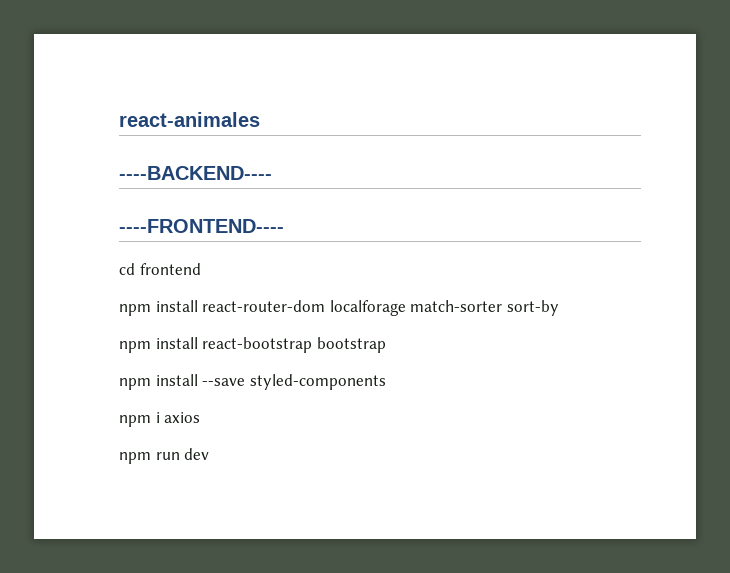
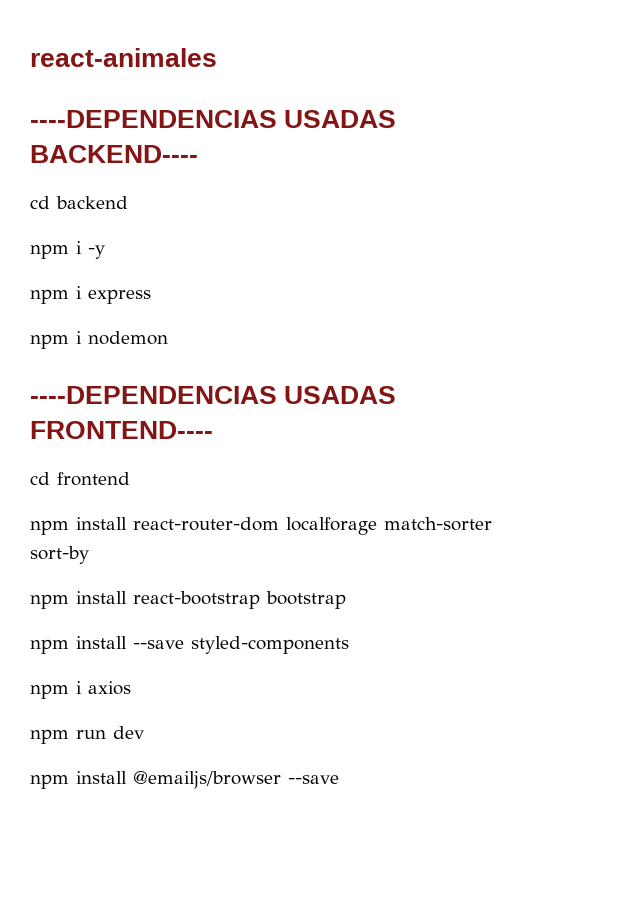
[119,166,272,180] [119,219,284,233] ----BACKEND---- // ----FRONTEND---- -> [30,110,397,128] [30,145,198,163] [30,196,128,209] [30,241,105,259] [30,286,151,304] [30,331,168,349] [30,386,397,404] [30,421,213,439] ----DEPENDENCIAS USADAS BACKEND---- // cd backend // npm i -y // npm i express // npm i nodemon // ----DEPENDENCIAS USADAS FRONTEND----
(210, 454) none -> [30,771,339,789] // npm install @emailjs/browser --save

